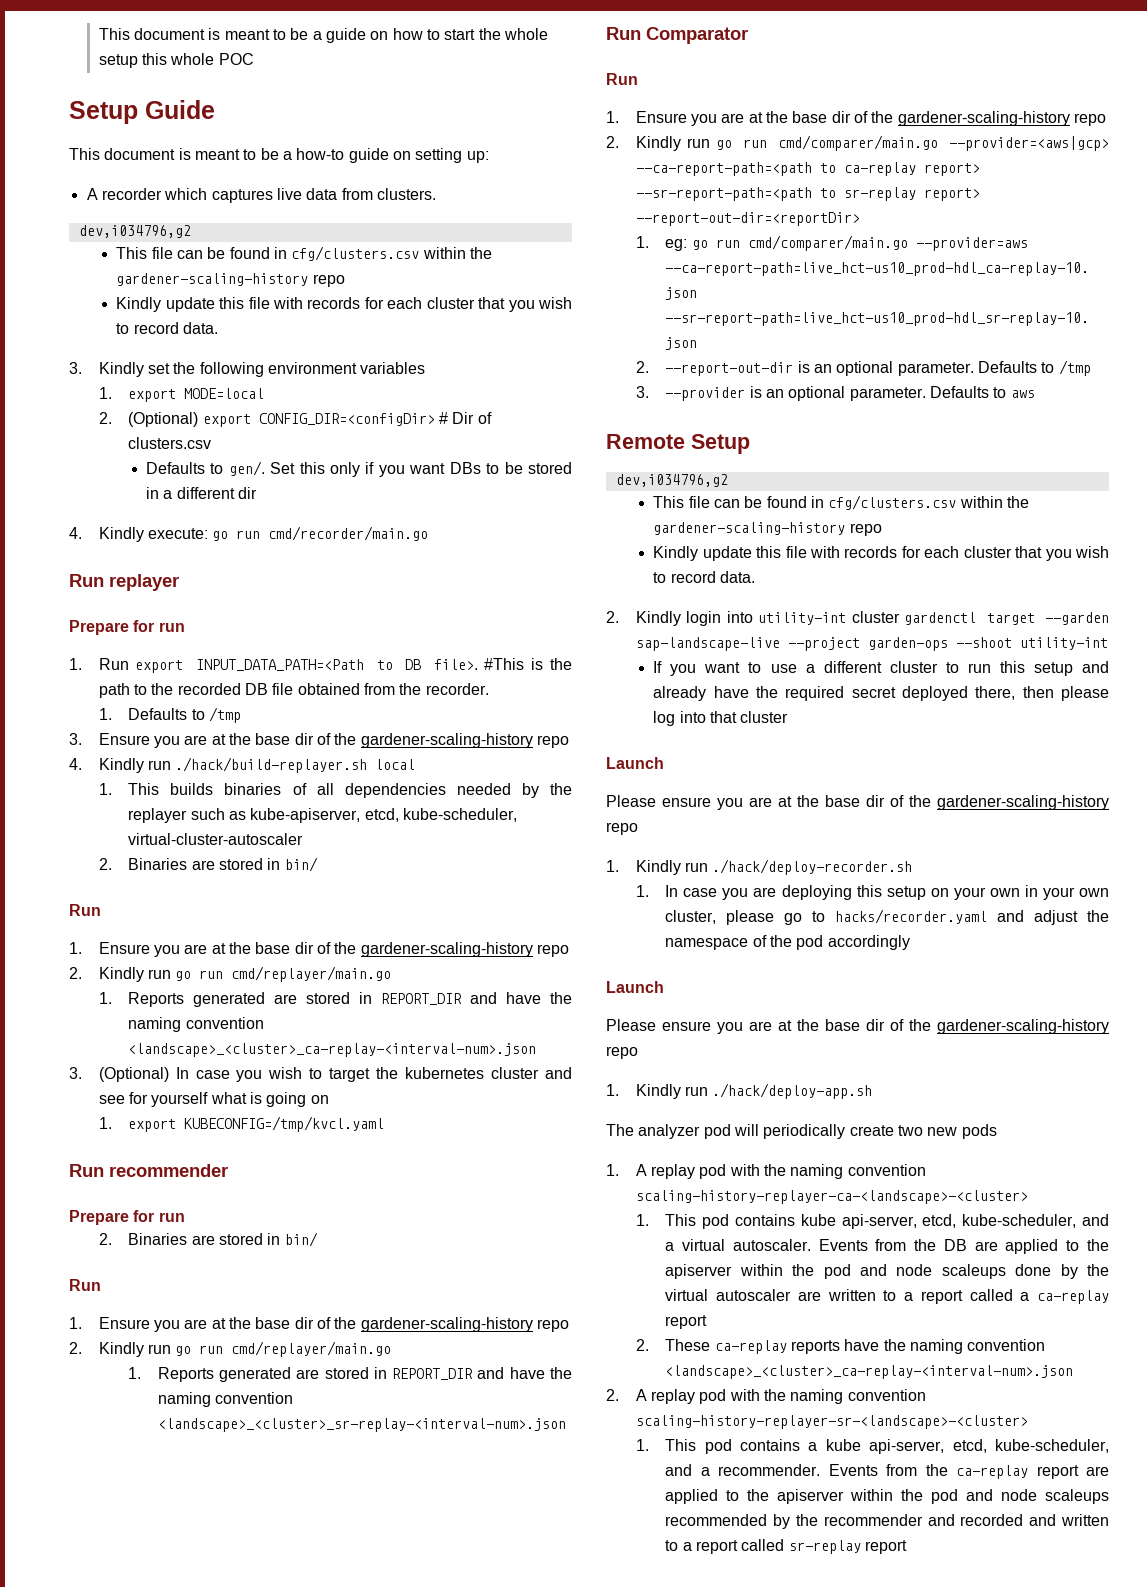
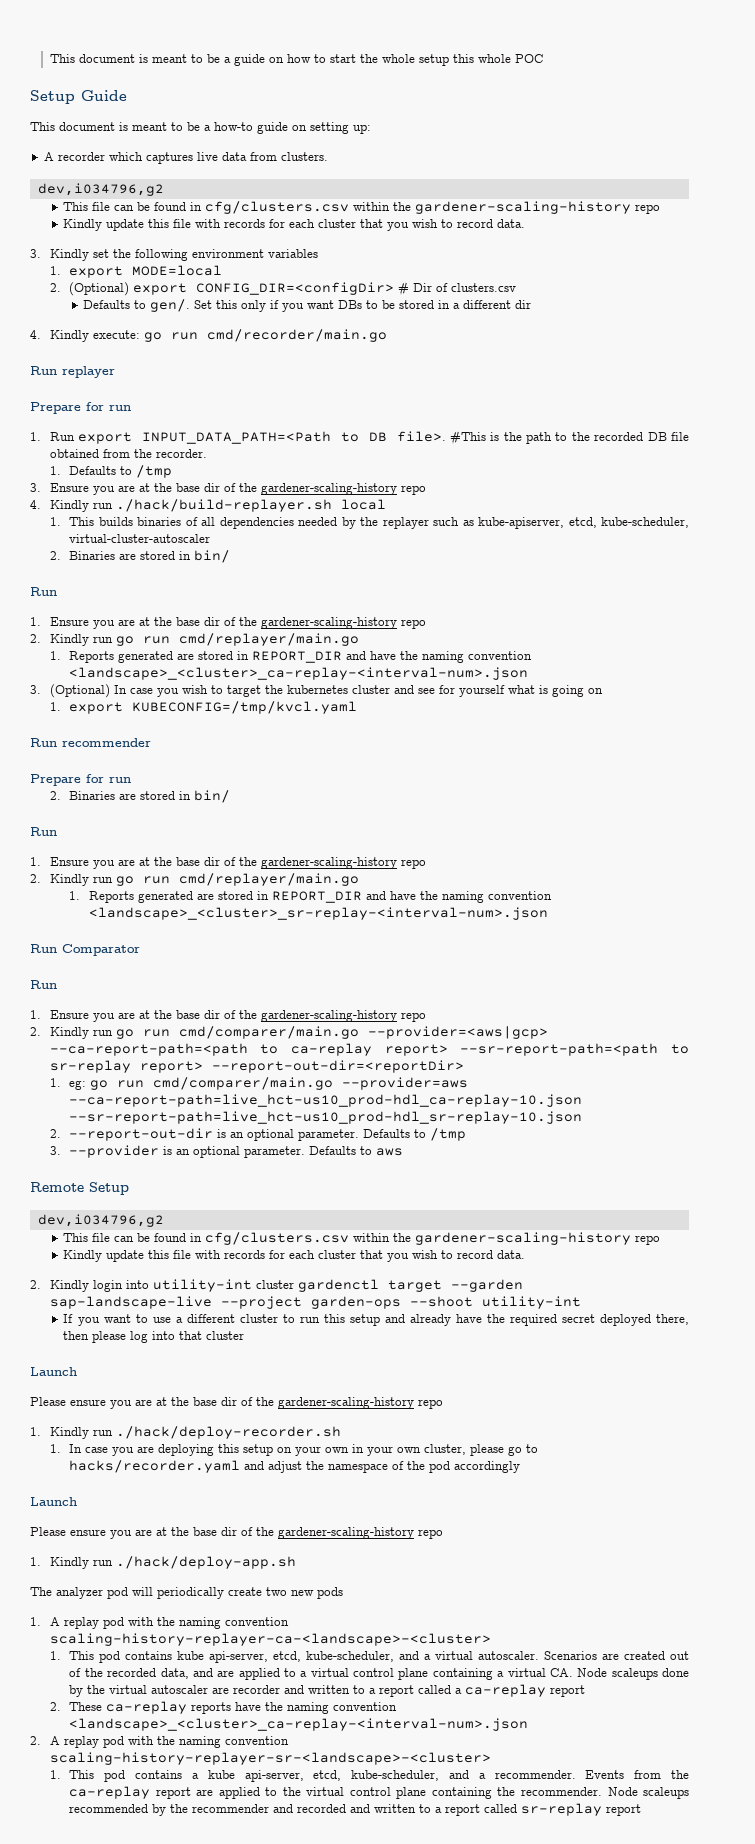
[818,1239,1109,1254] [665,1264,933,1279] Events from the DB are applied to the apiserver within the pod and node -> [544,1651,689,1660] [69,1668,608,1680] Scenarios are created out of the recorded data, and are applied to a virtual control plane containing a virtual CA. Node
(821, 1296) none -> [233,1685,305,1694] recorder and
[777,1489,1038,1504] apiserver within the pod and node -> [306,1787,638,1799] virtual control plane containing the recommender. Node

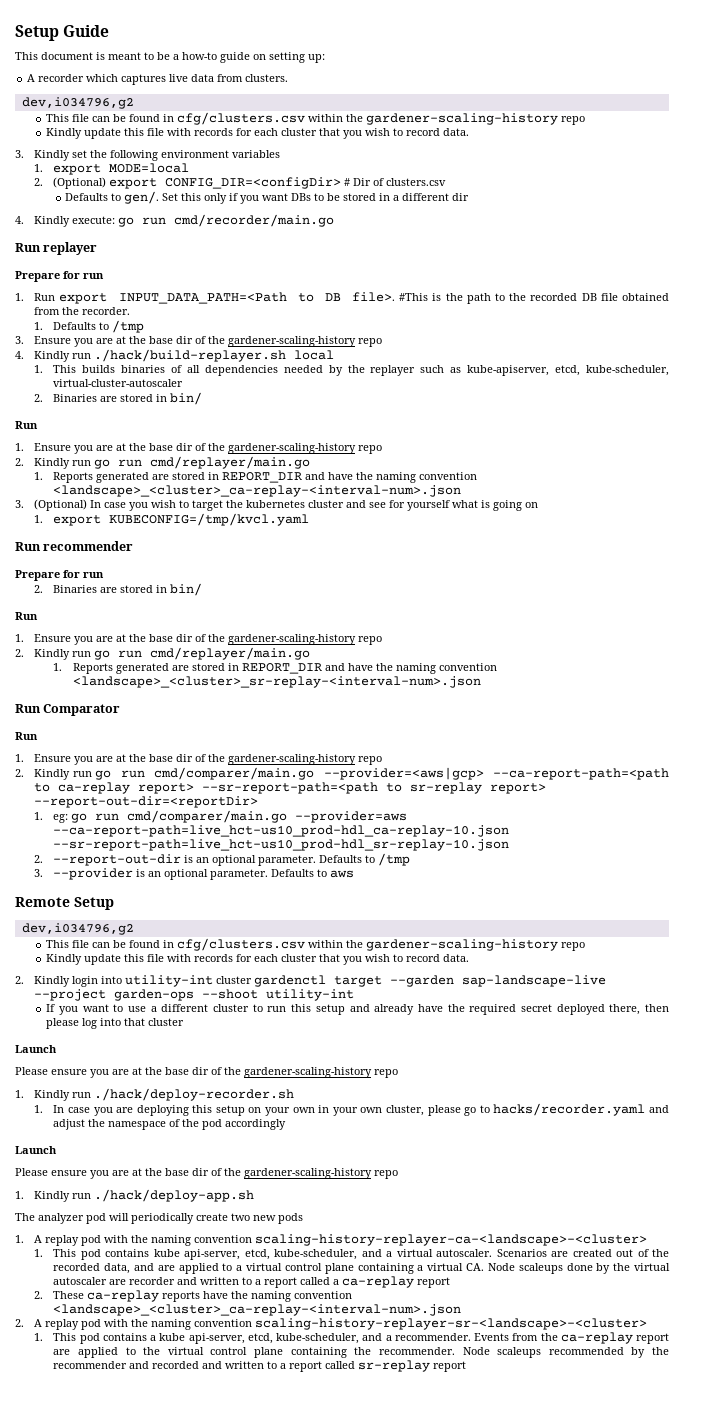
[49,54,543,66] This document is meant to be a guide on how to start the whole setup this whole POC // -> (15, 33) none

